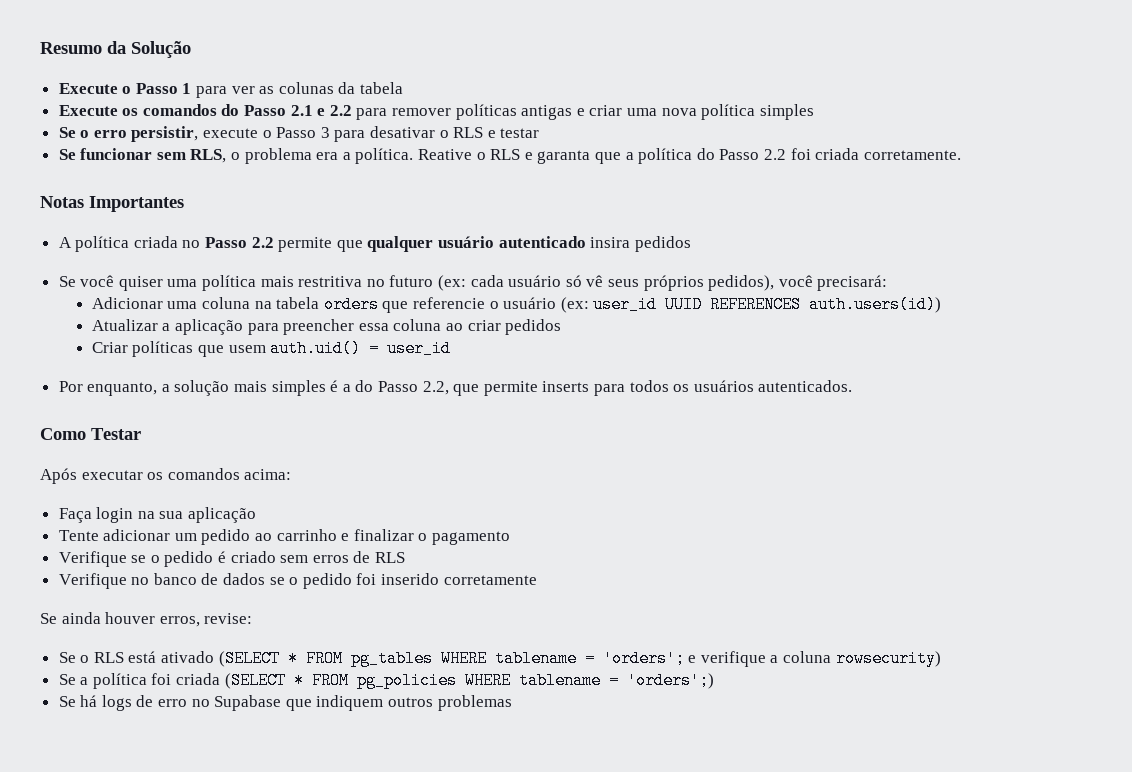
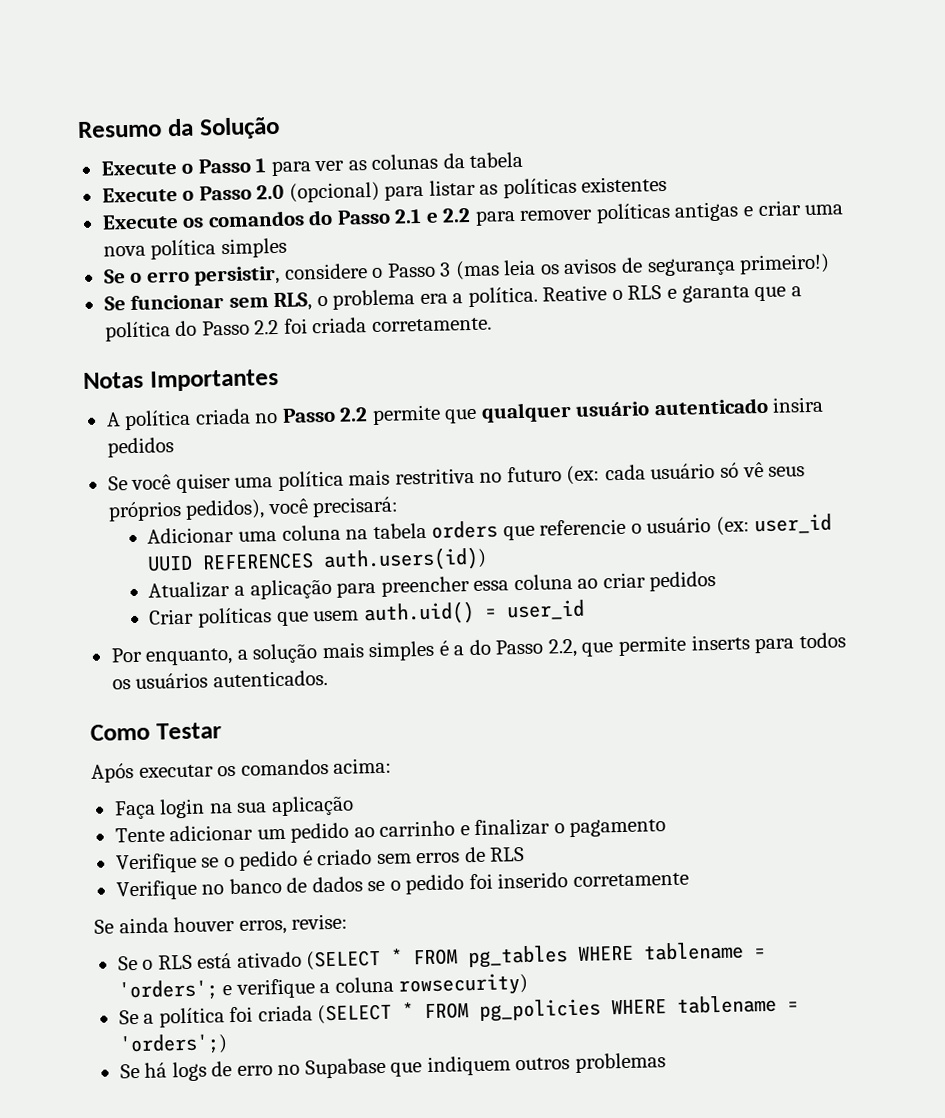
(404, 88) none -> [101,175,668,203] // Execute o Passo 2.0 (opcional) para listar as políticas existentes
[203,128,259,138] execute -> [283,263,368,280] considere
[334,126,540,142] para desativar o RLS e testar -> [454,253,831,281] (mas leia os avisos de segurança primeiro!)

